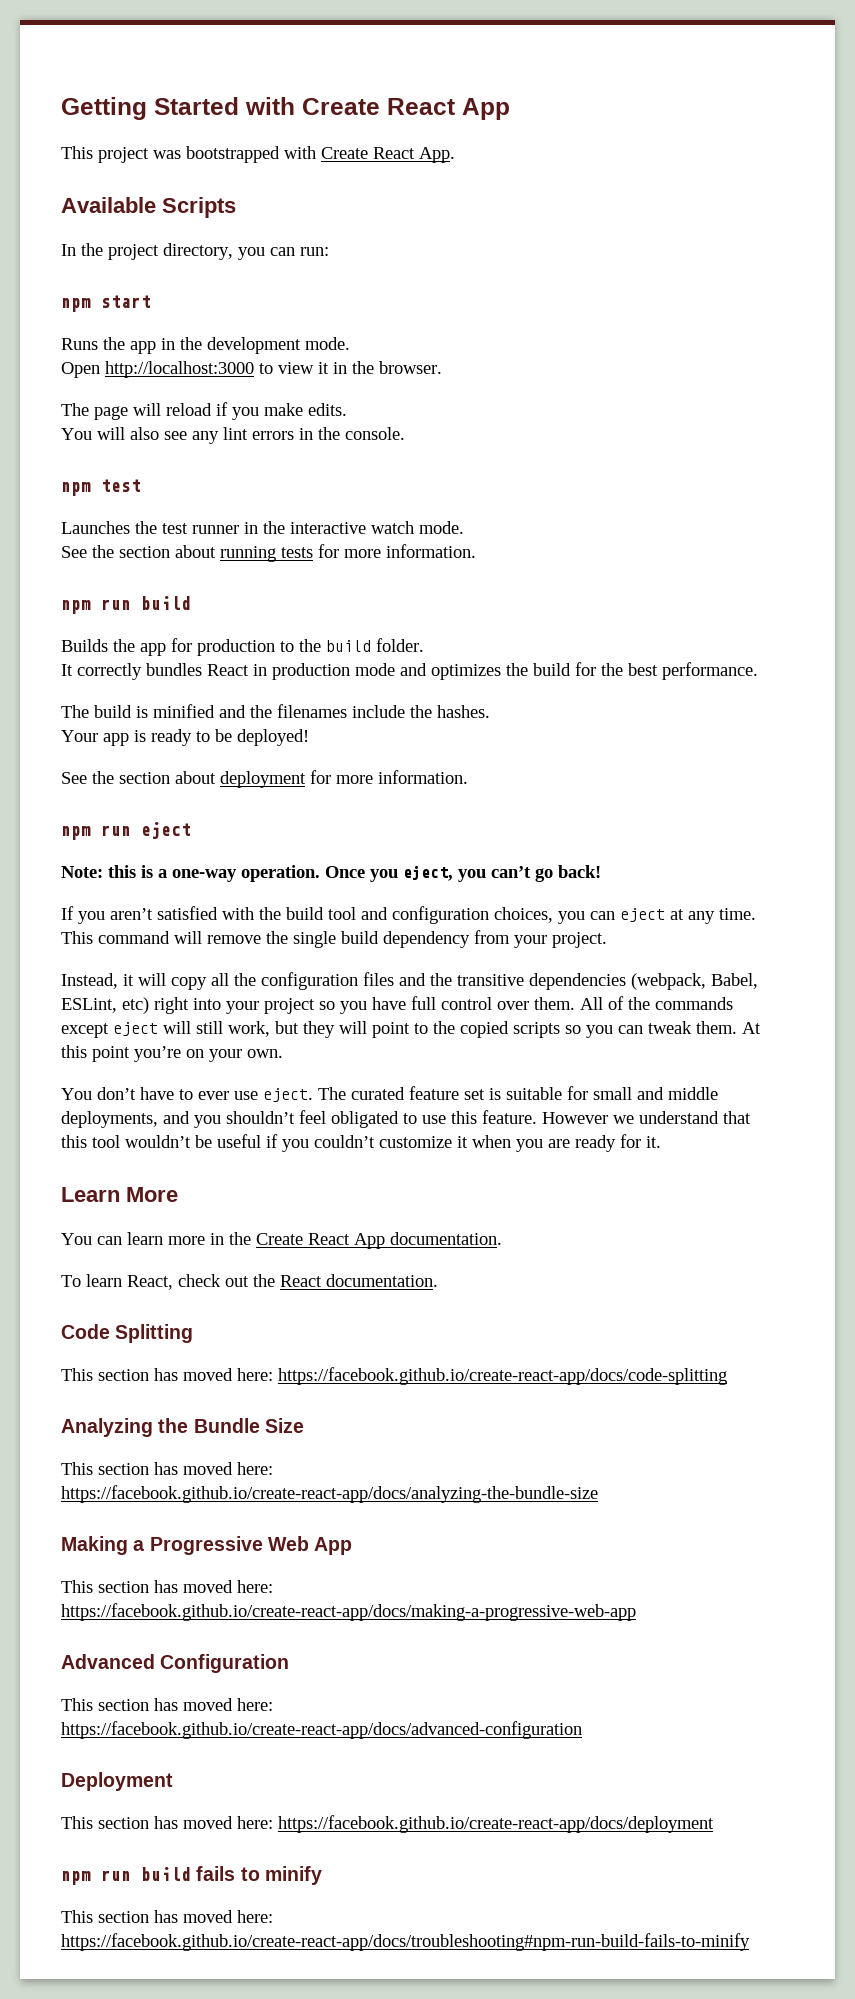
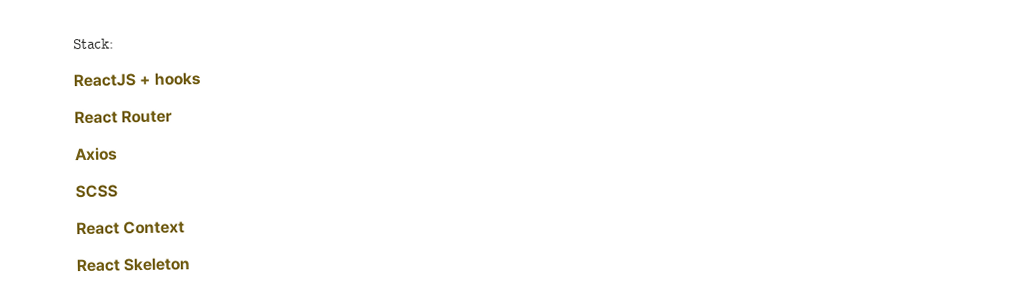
[61,97,510,120] [61,146,455,163] [61,197,236,218] [61,243,329,260] [61,295,151,312] [61,337,350,354] [61,361,442,378] [61,402,347,420] [61,427,405,444] [61,479,141,496] [61,521,464,534] [61,544,476,562] [61,596,191,614] [61,638,424,656] [61,662,758,680] [61,704,490,718] [61,729,309,746] [61,770,468,788] [61,822,191,840] [61,865,601,882] [61,906,756,924] [61,930,607,948] [61,972,758,990] [61,996,733,1014] [61,1021,761,1038] [61,1045,283,1062] [61,1086,718,1102] [61,1110,751,1128] [61,1134,661,1152] [61,1187,178,1202] [61,1232,502,1249] [61,1274,438,1290] [61,1324,194,1343] [61,1367,727,1385] [61,1418,304,1437] [61,1462,273,1475] [61,1485,598,1503] [61,1536,353,1555] [61,1580,273,1593] [61,1603,636,1621] [61,1654,290,1673] [61,1698,273,1711] [61,1721,582,1739] [61,1772,173,1791] [61,1815,714,1833] [61,1866,322,1885] [61,1910,273,1923] [61,1933,750,1951] Getting Started with Create React App // This project was bootstrapped with Create React App. // Available Scripts // In the project directory, you can run: // npm start // Runs the app in the development mode. // Open http://localhost:3000 to view it in the browser. // The page will reload if you make edits. // You will also see any lint errors in the console. // npm test // Launches the test runner in the interactive watch mode. // See the section about running tests for more information. // npm run build // Builds the app for production to the build folder. // It correctly bundles React in production mode and optimizes the build for the best performance. // The build is minified and the filenames include the hashes. // Your app is ready to be deployed! // See the section about deployment for more information. // npm run eject // Note: this is a one-way operation. Once you eject, you can’t go back! // If you aren’t satisfied with the build tool and configuration choices, you can eject at any time. This command will remove the single build dependency from your project. // Instead, it will copy all the configuration files and the transitive dependencies (webpack, Babel, ESLint, etc) right into your project so you have full control over them. All of the commands except eject will still work, but they will point to the copied scripts so you can tweak them. At this point you’re on your own. // You don’t have to ever use eject. The curated feature set is suitable for small and middle deployments, and you shouldn’t feel obligated to use this feature. However we understand that this tool wouldn’t be useful if you couldn’t customize it when you are ready for it. // Learn More // You can learn more in the Create React App documentation. // To learn React, check out the React documentation. // Code Splitting // This section has moved here: https://facebook.github.io/create-react-app/docs/code-splitting // Analyzing the Bundle Size // This section has moved here: https://facebook.github.io/create-react-app/docs/analyzing-the-bundle-size // Making a Progressive Web App // This section has moved here: https://facebook.github.io/create-react-app/docs/making-a-progressive-web-app // Advanced Configuration // This section has moved here: https://facebook.github.io/create-react-app/docs/advanced-configuration // Deployment // This section has moved here: https://facebook.github.io/create-react-app/docs/deployment // npm run build fails to minify // This section has moved here: https://facebook.github.io/create-react-app/docs/troubleshooting#npm-run-build-fails-to-minify -> [73,38,114,50] [73,72,201,88] [74,109,174,125] [74,147,118,162] [75,184,118,199] [76,220,186,236] [76,257,191,273] Stack: // ReactJS + hooks // React Router // Axios // SCSS // React Context // React Skeleton

